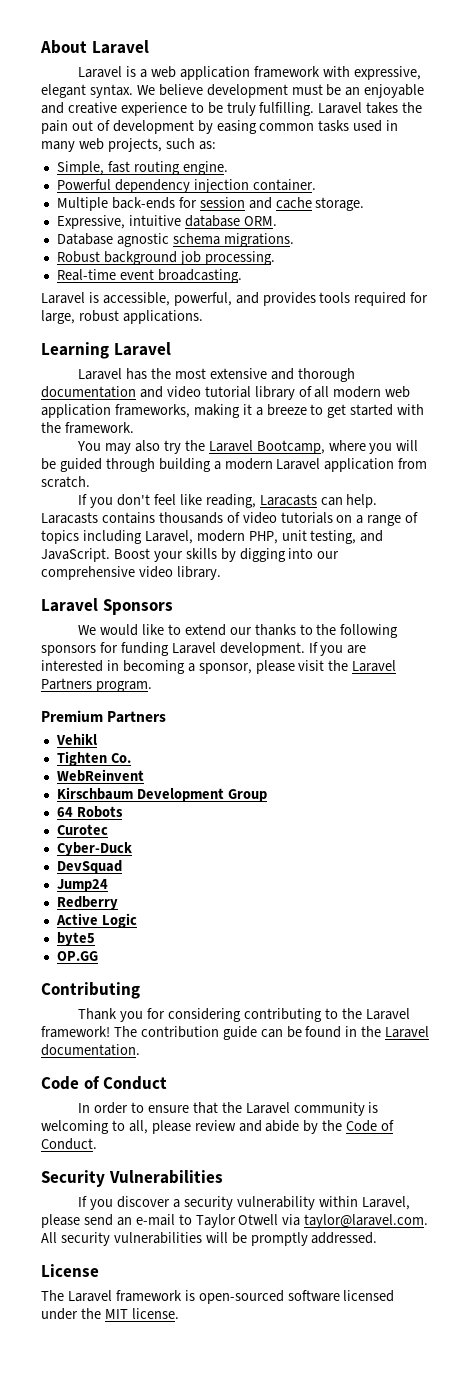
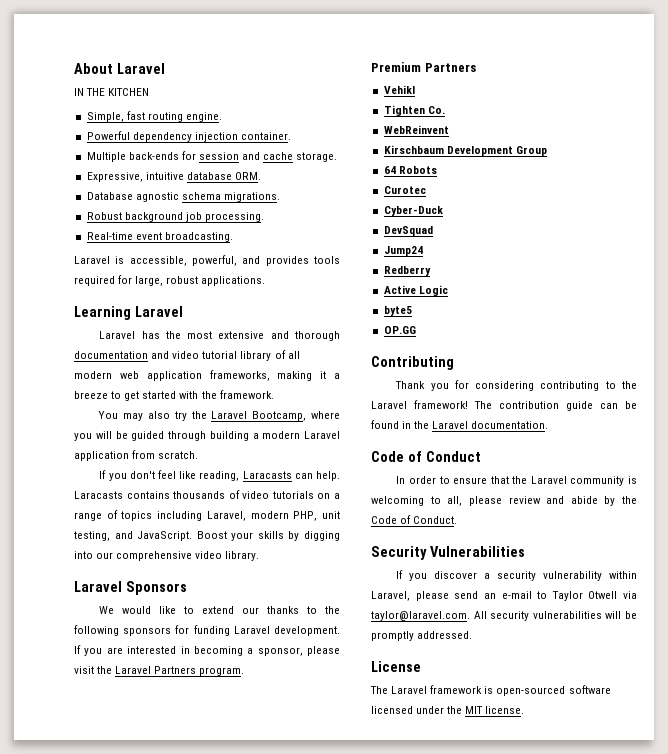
[78,66,421,80] [41,84,425,98] [41,102,423,116] [41,120,399,134] [41,138,216,152] Laravel is a web application framework with expressive, elegant syntax. We believe development must be an enjoyable and creative experience to be truly fulfilling. Laravel takes the pain out of development by easing common tasks used in many web projects, such as: -> [74,88,150,96] IN THE KITCHEN

